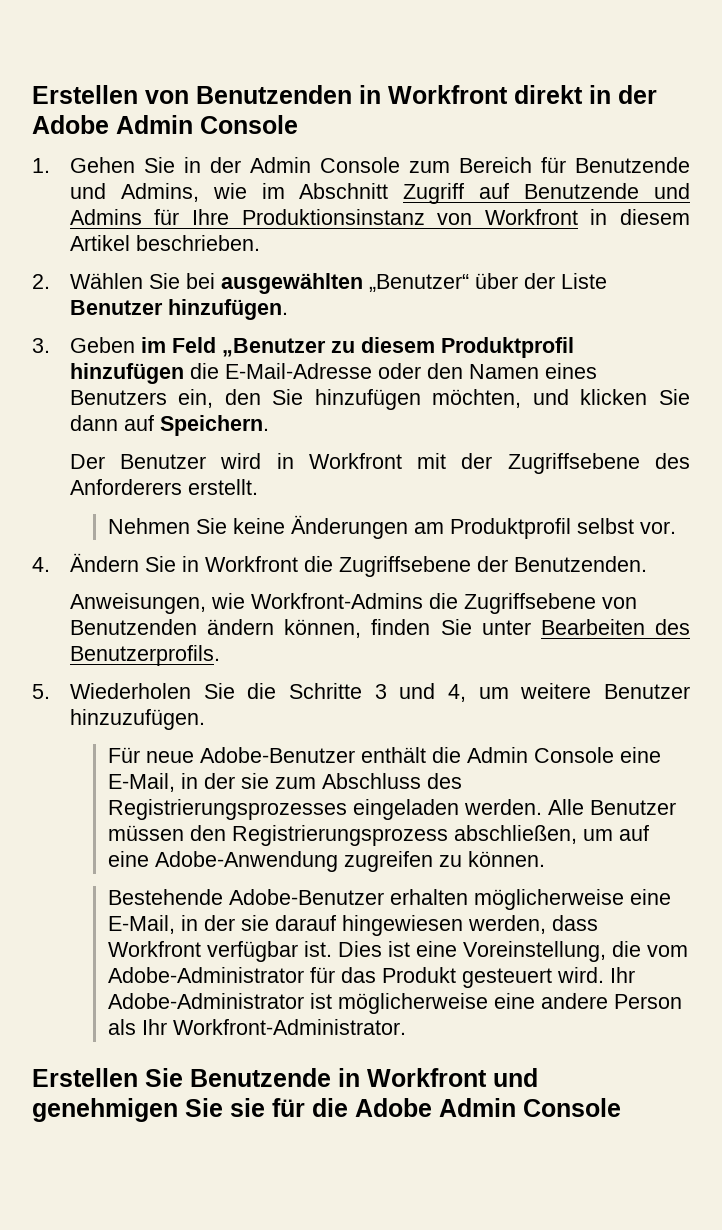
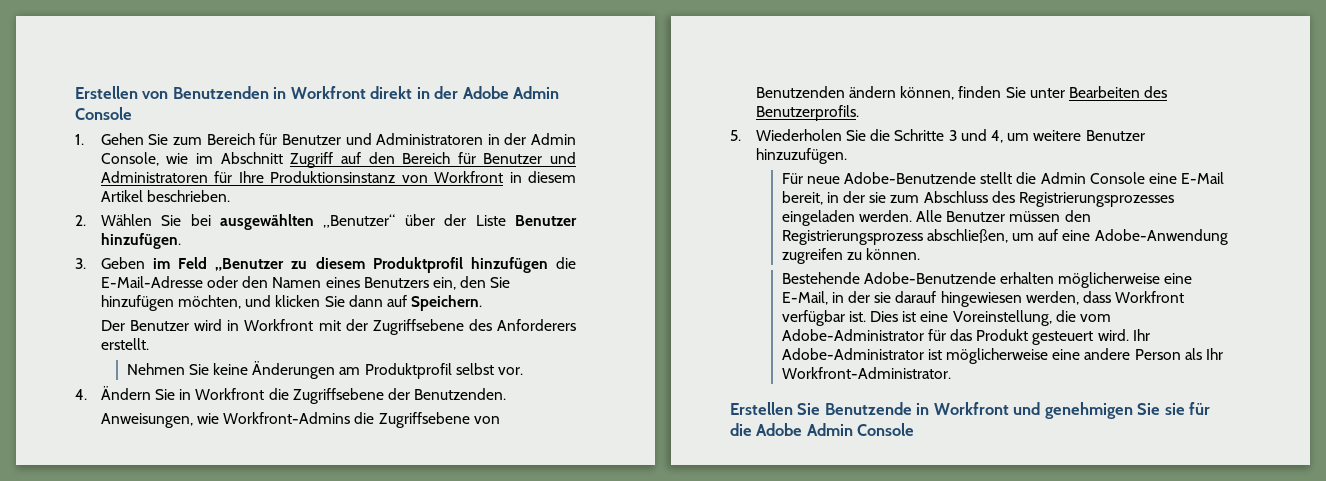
[183,157,690,173] [69,183,199,202] in der Admin Console zum Bereich für Benutzende und Admins, -> [173,133,577,145] [100,152,159,166] zum Bereich für Benutzer und Administratoren in der Admin Console,
[524,183,690,199] [69,209,142,225] Benutzende und Admins -> [368,152,577,164] [100,171,208,183] den Bereich für Benutzer und Administratoren
[199,747,426,763] Adobe-Benutzer enthält -> [844,172,1013,184] Adobe-Benutzende stellt
[107,773,175,792] E-Mail, -> [1181,172,1225,184] [781,191,823,205] E-Mail bereit,
[228,889,384,905] Adobe-Benutzer -> [863,272,996,284] Adobe-Benutzende

